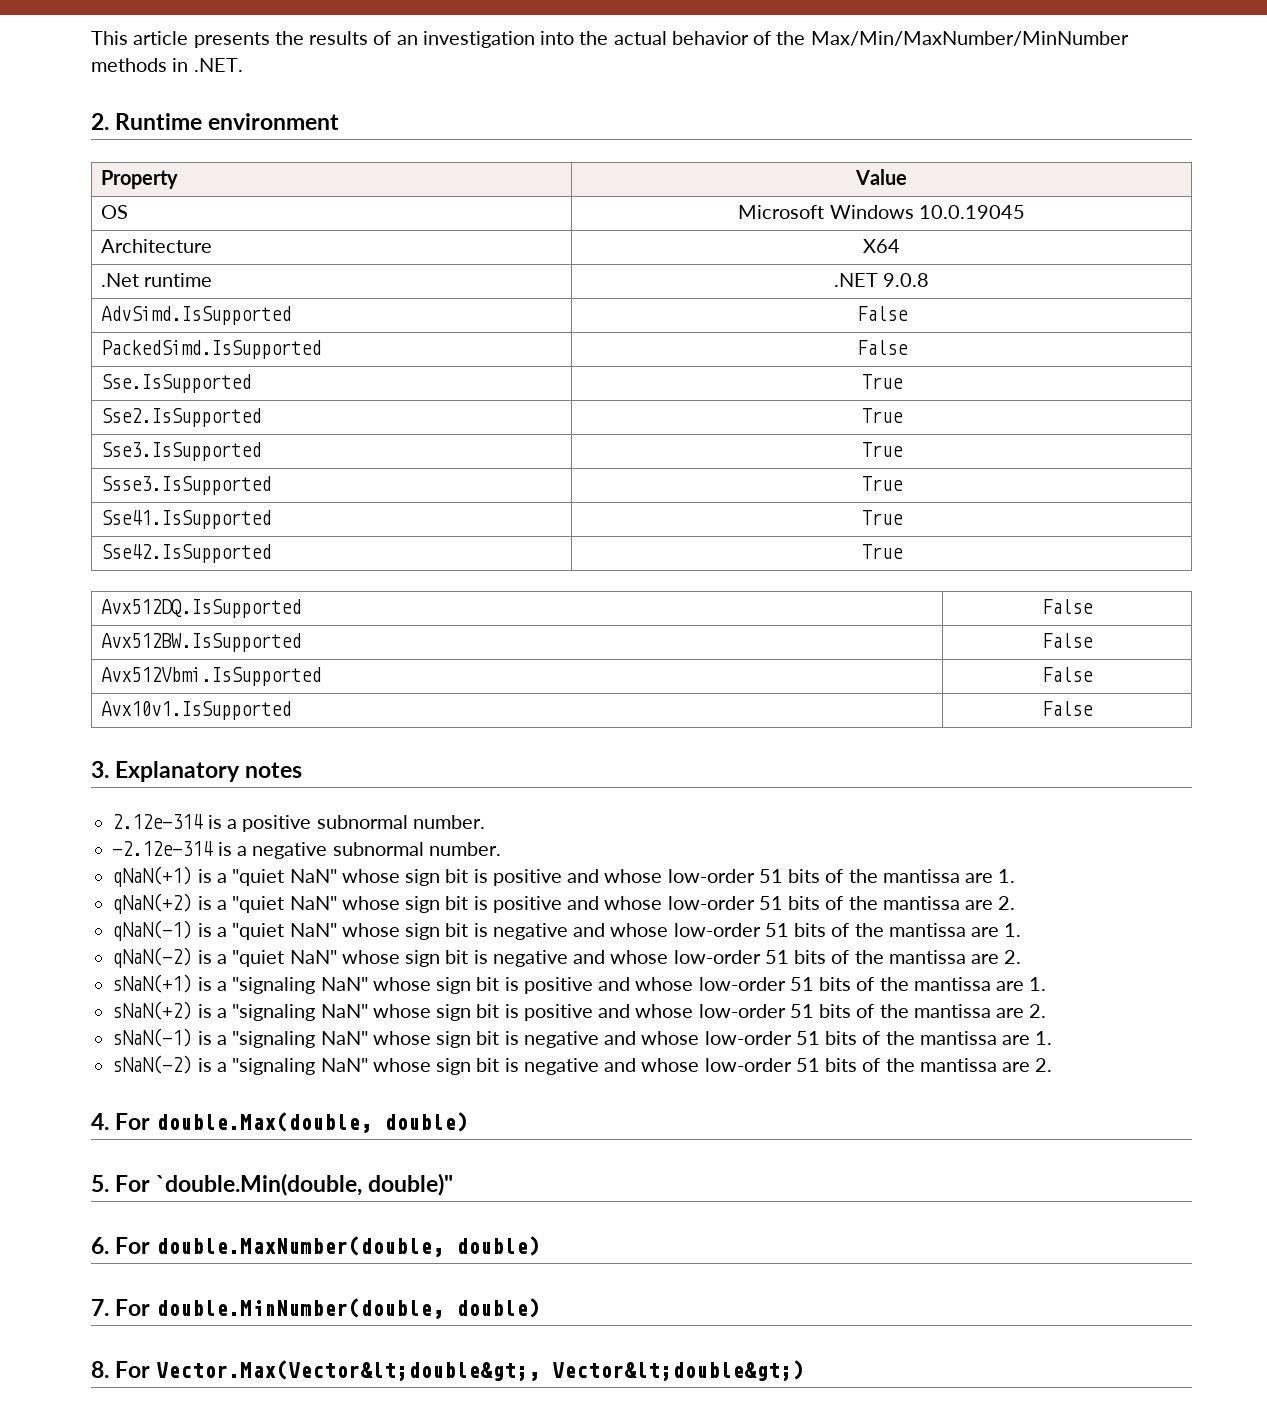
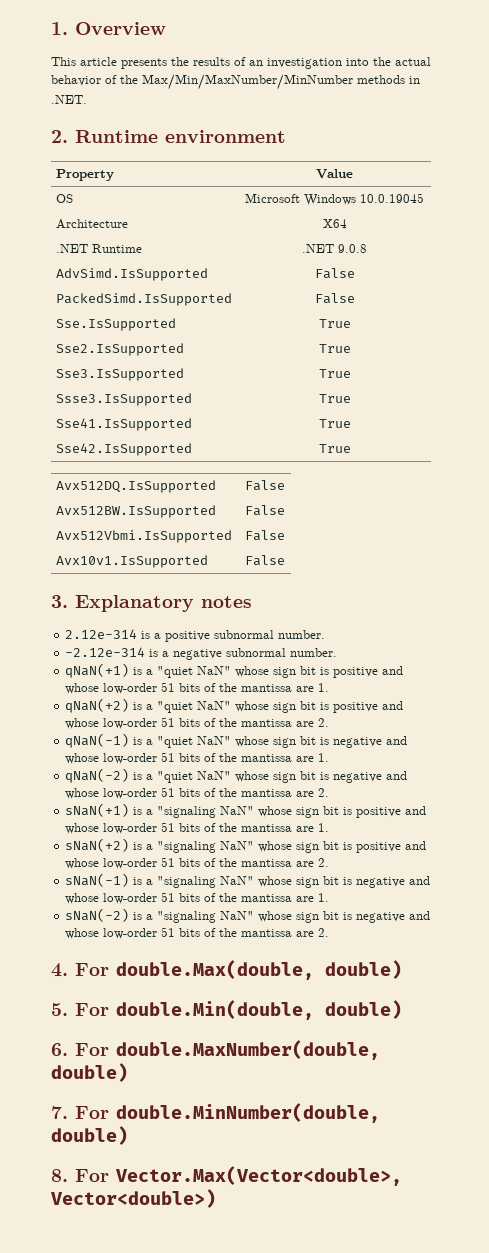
(91, 38) none -> [51,22,166,35] 1. Overview //
[100,273,212,287] .Net runtime -> [56,244,143,253] .NET Runtime
[156,1173,454,1196] `double.Min(double, double)" -> [116,1000,402,1020] double.Min(double, double)
[156,1360,805,1381] Vector.Max(Vector&lt;double&gt;, Vector&lt;double&gt;) -> [115,1166,402,1186] [50,1189,216,1208] Vector.Max(Vector<double>, Vector<double>)

